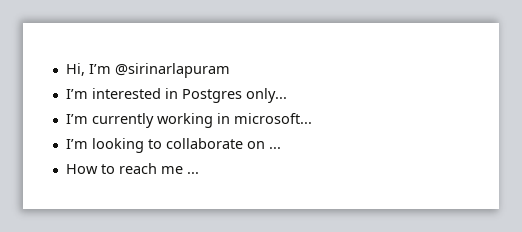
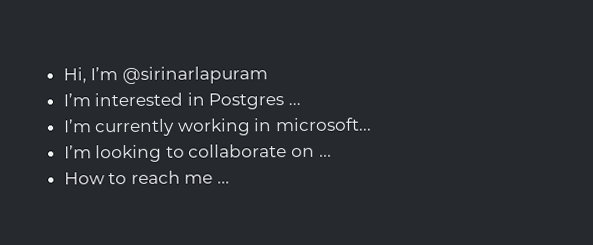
[245,88,287,103] only... -> [288,102,302,106] ...

